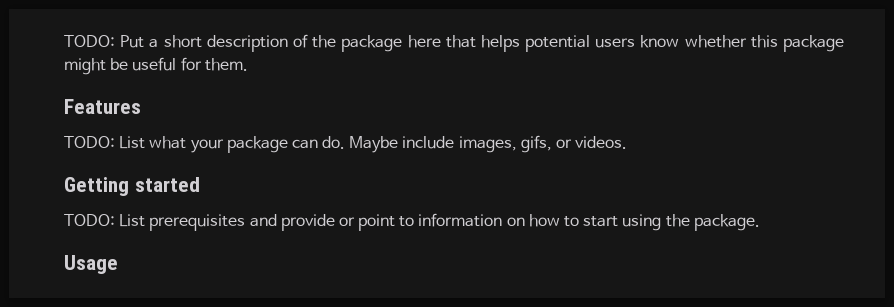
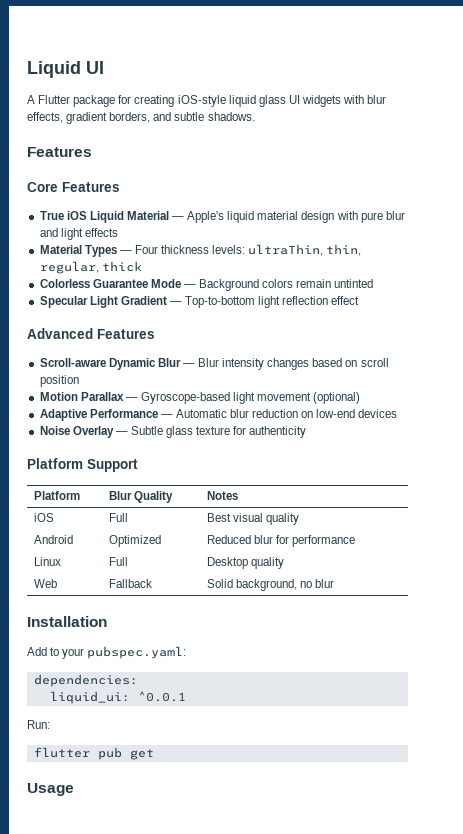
[64,34,844,52] [64,57,248,75] [64,99,141,114] [64,135,628,153] [64,177,200,196] [64,213,760,231] TODO: Put a short description of the package here that helps potential users know whether this package might be useful for them. // Features // TODO: List what your package can do. Maybe include images, gifs, or videos. // Getting started // TODO: List prerequisites and provide or point to information on how to start using the package. -> [27,61,104,78] [27,95,387,107] [27,112,255,124] [27,147,92,157] [27,182,120,192] [39,211,405,223] [39,228,118,240] [39,244,362,257] [39,261,142,274] [39,279,374,291] [39,296,360,308] [27,328,155,339] [39,358,389,370] [39,375,79,387] [39,392,361,404] [39,409,398,421] [39,426,307,438] [27,458,138,472] [33,491,80,500] [108,491,173,503] [206,491,238,500] [33,513,54,522] [108,513,128,522] [206,513,300,525] [33,535,73,544] [108,535,161,547] [206,535,356,547] [33,557,61,566] [108,557,128,566] [206,557,284,569] [33,579,57,588] [108,579,152,588] [206,579,335,591] [27,616,107,627] [27,646,187,659] [33,674,138,687] [49,691,186,704] [27,720,50,729] [33,747,154,760] Liquid UI // A Flutter package for creating iOS-style liquid glass UI widgets with blur effects, gradient borders, and subtle shadows. // Features // Core Features // True iOS Liquid Material — Apple's liquid material design with pure blur and light effects // Material Types — Four thickness levels: ultraThin, thin, regular, thick // Colorless Guarantee Mode — Background colors remain untinted // Specular Light Gradient — Top-to-bottom light reflection effect // Advanced Features // Scroll-aware Dynamic Blur — Blur intensity changes based on scroll position // Motion Parallax — Gyroscope-based light movement (optional) // Adaptive Performance — Automatic blur reduction on low-end devices // Noise Overlay — Subtle glass texture for authenticity // Platform Support // Platform | Blur Quality | Notes // iOS | Full | Best visual quality // Android | Optimized | Reduced blur for performance // Linux | Full | Desktop quality // Web | Fallback | Solid background, no blur // Installation // Add to your pubspec.yaml: // dependencies: // liquid_ui: ^0.0.1 // Run: // flutter pub get

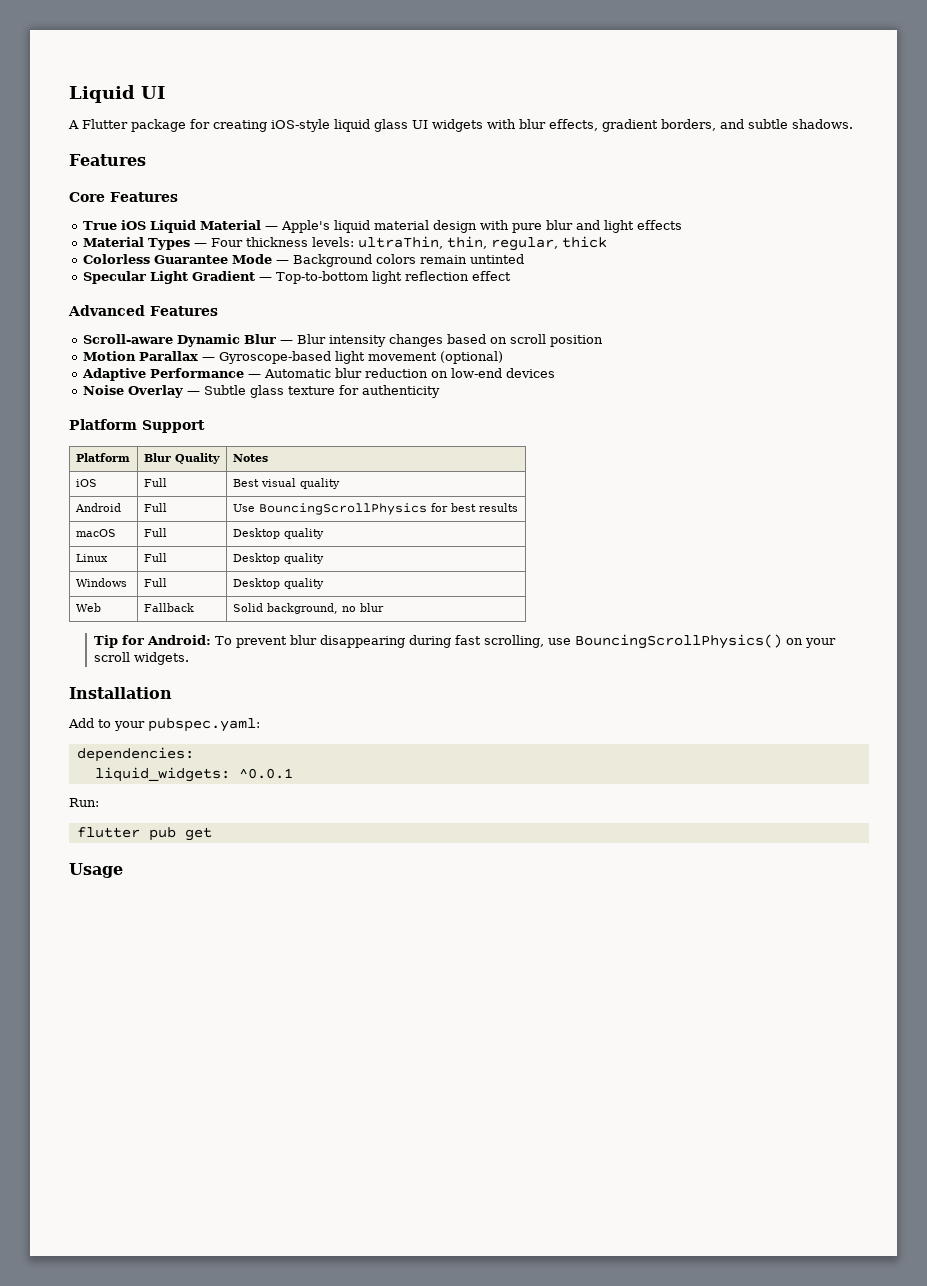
[108,535,161,547] [206,535,356,547] Optimized | Reduced blur for performance -> [143,503,167,512] [232,503,518,515] [75,529,116,537] [143,528,167,537] [232,528,324,539] Full | Use BouncingScrollPhysics for best results // macOS | Full | Desktop quality
(284, 563) none -> [75,578,127,587] [143,578,167,587] [232,578,324,589] // Windows | Full | Desktop quality
(335, 583) none -> [93,634,836,649] [93,652,189,665] // Tip for Android: To prevent blur disappearing during fast scrolling, use BouncingScrollPhysics() on your scroll widgets.
[49,691,130,704] liquid_ui: -> [94,767,230,782] liquid_widgets:

